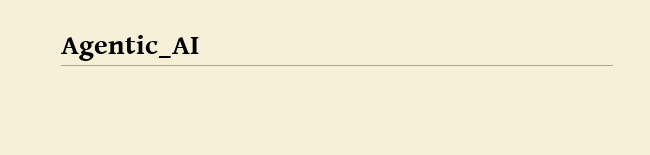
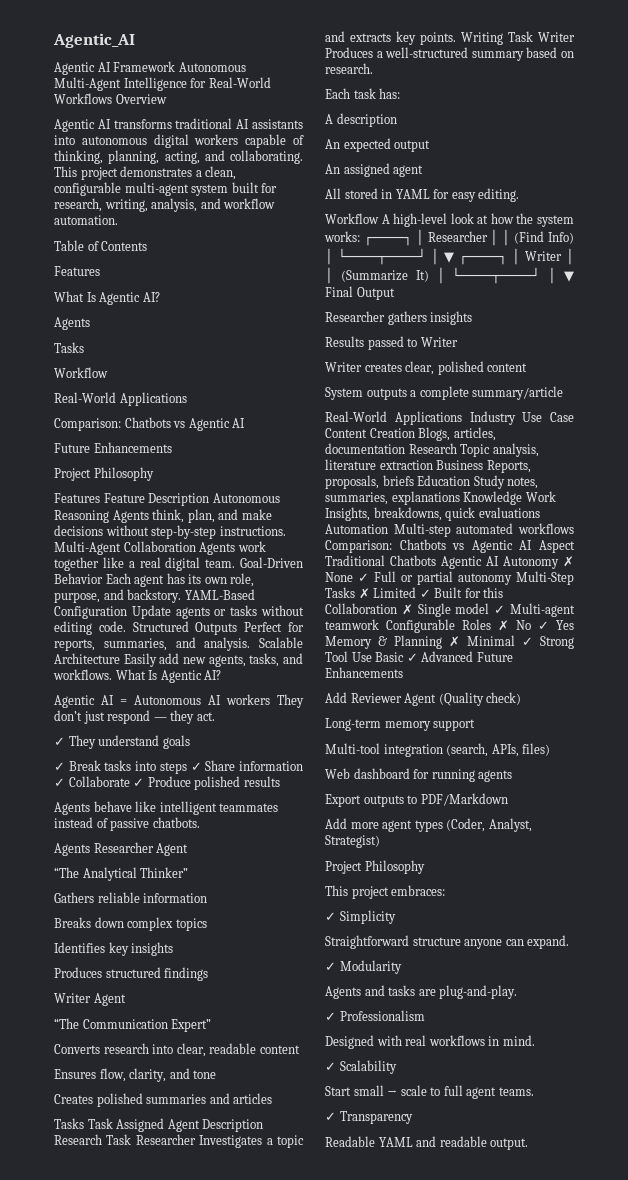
(199, 48) none -> [54,61,246,75] [54,77,271,91] [54,93,167,104] [54,118,303,132] [54,134,304,148] [54,150,303,164] [54,166,237,180] [54,182,278,196] [54,198,276,212] [54,215,118,225] [54,240,148,251] [54,266,100,276] [54,291,160,305] [54,317,90,330] [54,342,84,353] [54,367,108,378] [54,392,187,406] [54,417,246,431] [54,442,172,453] [54,467,154,481] [54,493,280,506] [54,509,272,523] [54,525,286,539] [54,541,266,555] [54,557,303,571] [54,573,255,587] [54,589,255,603] [54,605,304,619] [54,621,304,635] [54,637,303,651] [54,653,303,667] [53,669,222,683] [54,694,304,708] [54,710,215,724] [54,735,190,749] [54,760,303,774] [54,776,280,790] [54,801,279,815] [54,817,200,831] [54,842,189,856] [54,867,189,881] [54,892,208,903] [54,917,207,931] [54,942,174,956] [54,967,209,981] [54,993,126,1006] [54,1018,212,1032] [54,1043,300,1057] [54,1068,217,1082] [54,1093,273,1107] [54,1118,264,1132] [54,1134,304,1148] [325,31,575,45] [325,47,574,61] [325,63,373,74] [325,88,401,99] [325,113,397,127] [325,138,431,152] [325,163,424,177] [325,188,520,202] [325,213,574,227] [324,229,574,246] [325,248,574,265] [325,267,574,284] [325,286,395,300] [325,311,473,325] [325,336,458,350] [325,361,528,375] [325,386,564,400] [325,411,574,425] [325,427,496,441] [325,443,539,457] [325,459,531,473] [325,475,539,489] [325,491,556,505] [325,507,540,521] [325,523,574,537] [325,539,575,553] [325,555,574,569] [325,571,574,585] [325,587,504,599] [325,603,575,617] [325,619,574,633] [325,635,574,649] [325,651,513,662] [325,667,403,678] [325,692,522,706] [325,718,476,731] [325,743,551,757] [325,768,513,782] [325,793,508,807] [325,818,532,832] [325,835,380,848] [325,860,425,874] [325,885,446,899] [325,910,396,924] [325,935,570,949] [325,960,402,974] [325,985,518,999] [325,1010,425,1021] [325,1035,535,1049] [325,1060,397,1074] [325,1085,534,1099] [325,1111,413,1124] [325,1136,529,1150] // Agentic AI Framework Autonomous Multi-Agent Intelligence for Real-World Workflows Overview // Agentic AI transforms traditional AI assistants into autonomous digital workers capable of thinking, planning, acting, and collaborating. This project demonstrates a clean, configurable multi-agent system built for research, writing, analysis, and workflow automation. // Table of Contents // Features // What Is Agentic AI? // Agents // Tasks // Workflow // Real-World Applications // Comparison: Chatbots vs Agentic AI // Future Enhancements // Project Philosophy // Features Feature Description Autonomous Reasoning Agents think, plan, and make decisions without step-by-step instructions. Multi-Agent Collaboration Agents work together like a real digital team. Goal-Driven Behavior Each agent has its own role, purpose, and backstory. YAML-Based Configuration Update agents or tasks without editing code. Structured Outputs Perfect for reports, summaries, and analysis. Scalable Architecture Easily add new agents, tasks, and workflows. What Is Agentic AI? // Agentic AI = Autonomous AI workers They don’t just respond — they act. // ✓ They understand goals // ✓ Break tasks into steps ✓ Share information ✓ Collaborate ✓ Produce polished results // Agents behave like intelligent teammates instead of passive chatbots. // Agents Researcher Agent // “The Analytical Thinker” // Gathers reliable information // Breaks down complex topics // Identifies key insights // Produces structured findings // Writer Agent // “The Communication Expert” // Converts research into clear, readable content // Ensures flow, clarity, and tone // Creates polished summaries and articles // Tasks Task Assigned Agent Description Research Task Researcher Investigates a topic and extracts key points. Writing Task Writer Produces a well-structured summary based on research. // Each task has: // A description // An expected output // An assigned agent // All stored in YAML for easy editing. // Workflow A high-level look at how the system works: ┌────┐ │ Researcher │ │ (Find Info) │ └────┬────┘ │ ▼ ┌────┐ │ Writer │ │ (Summarize It) │ └────┬────┘ │ ▼ Final Output // Researcher gathers insights // Results passed to Writer // Writer creates clear, polished content // System outputs a complete summary/article // Real-World Applications Industry Use Case Content Creation Blogs, articles, documentation Research Topic analysis, literature extraction Business Reports, proposals, briefs Education Study notes, summaries, explanations Knowledge Work Insights, breakdowns, quick evaluations Automation Multi-step automated workflows Comparison: Chatbots vs Agentic AI Aspect Traditional Chatbots Agentic AI Autonomy ✗ None ✓ Full or partial autonomy Multi-Step Tasks ✗ Limited ✓ Built for this Collaboration ✗ Single model ✓ Multi-agent teamwork Configurable Roles ✗ No ✓ Yes Memory & Planning ✗ Minimal ✓ Strong Tool Use Basic ✓ Advanced Future Enhancements // Add Reviewer Agent (Quality check) // Long-term memory support // Multi-tool integration (search, APIs, files) // Web dashboard for running agents // Export outputs to PDF/Markdown // Add more agent types (Coder, Analyst, Strategist) // Project Philosophy // This project embraces: // ✓ Simplicity // Straightforward structure anyone can expand. // ✓ Modularity // Agents and tasks are plug-and-play. // ✓ Professionalism // Designed with real workflows in mind. // ✓ Scalability // Start small → scale to full agent teams. // ✓ Transparency // Readable YAML and readable output.

